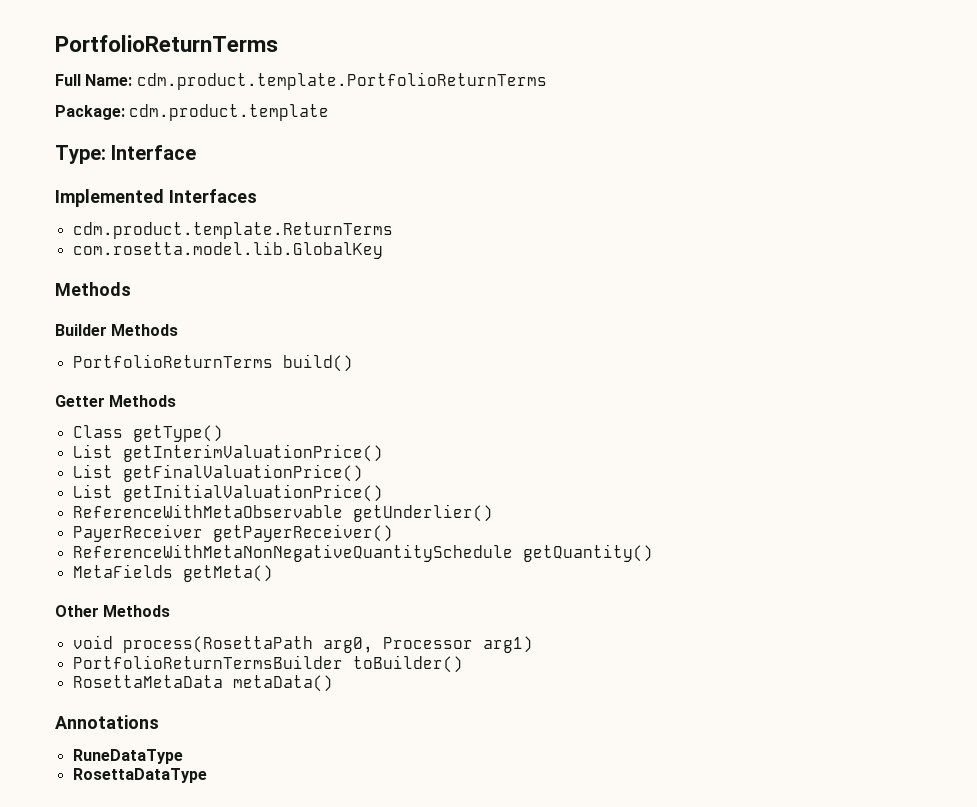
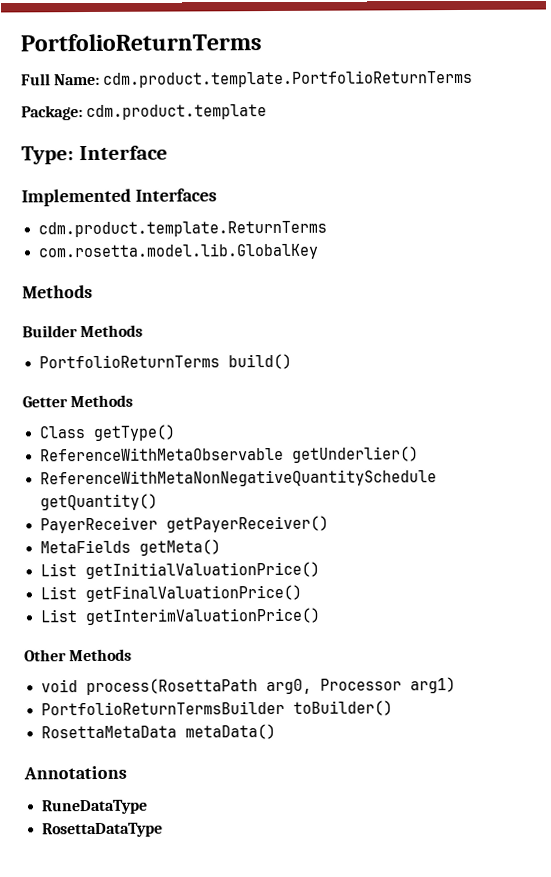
[72,444,383,462] // List getInterimValuationPrice() -> [40,446,420,463] [40,469,438,488] [40,493,159,511] [40,515,330,534] [40,539,222,556] [40,561,321,580] // ReferenceWithMetaObservable getUnderlier() // ReferenceWithMetaNonNegativeQuantitySchedule getQuantity() // PayerReceiver getPayerReceiver() // MetaFields getMeta() // List getInitialValuationPrice()
[122,484,383,502] [72,504,493,522] [72,524,393,542] [72,544,653,562] [72,564,273,582] getInitialValuationPrice() // ReferenceWithMetaObservable getUnderlier() // PayerReceiver getPayerReceiver() // ReferenceWithMetaNonNegativeQuantitySchedule getQuantity() // MetaFields getMeta() -> [85,607,322,626] getInterimValuationPrice()

